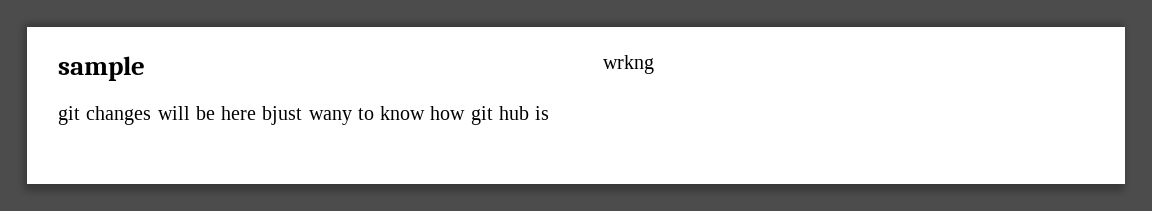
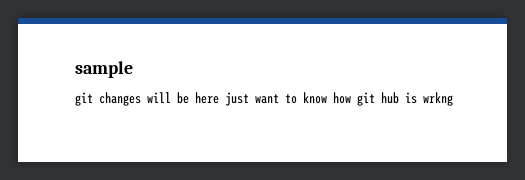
[262,106,352,125] bjust wany -> [225,92,279,106] just want

